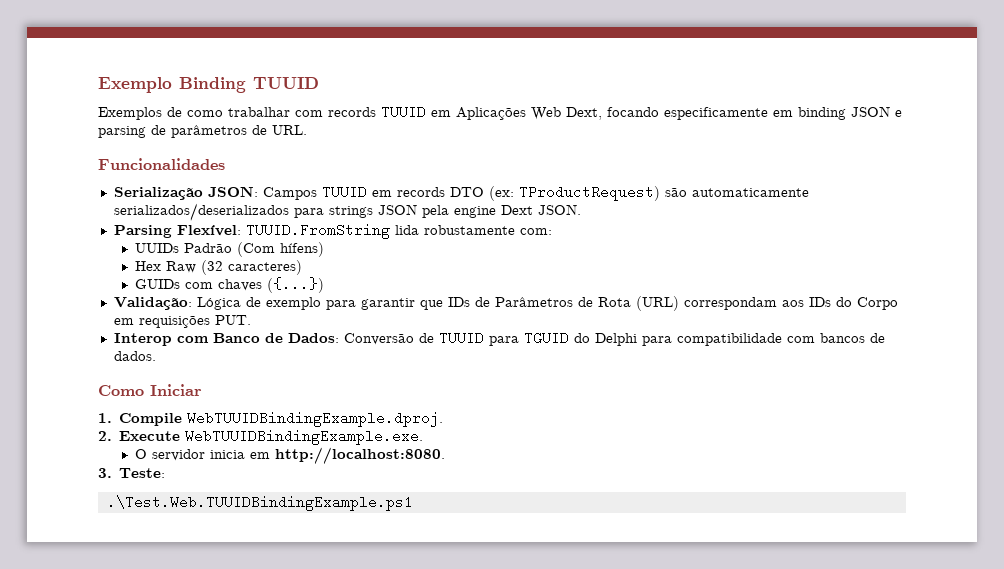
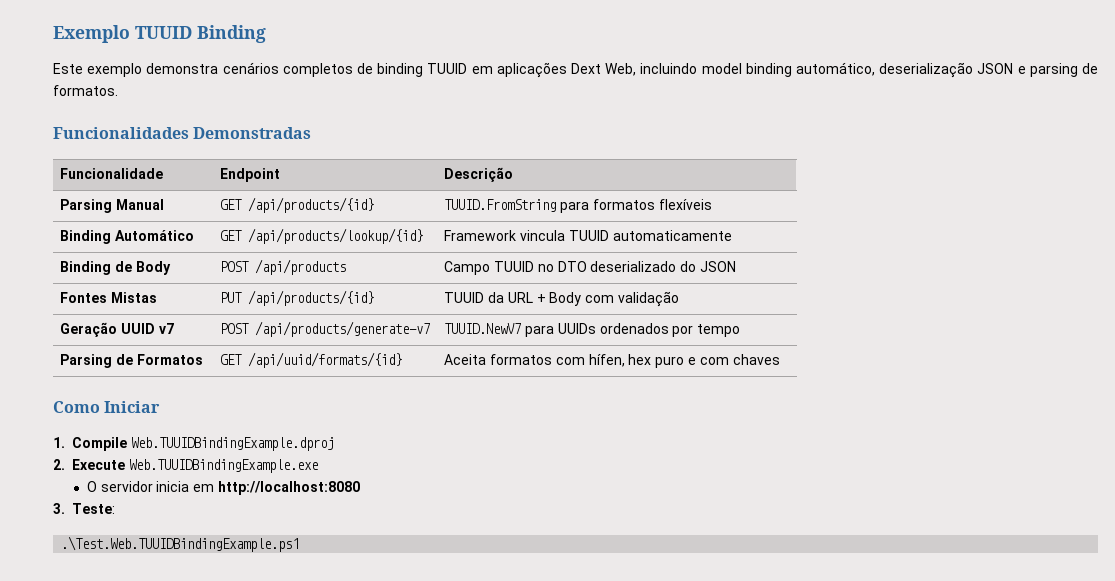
[179,77,319,93] [98,105,902,120] [98,125,307,138] [98,158,225,170] [113,185,809,201] [113,203,581,221] [113,223,552,239] [135,242,325,257] [135,260,303,275] [135,277,325,293] [113,296,898,311] [113,315,251,328] [113,331,885,346] [113,351,156,361] Binding TUUID // Exemplos de como trabalhar com records TUUID em Aplicações Web Dext, focando especificamente em binding JSON e parsing de parâmetros de URL. // Funcionalidades // Serialização JSON: Campos TUUID em records DTO (ex: TProductRequest) são automaticamente serializados/deserializados para strings JSON pela engine Dext JSON. // Parsing Flexível: TUUID.FromString lida robustamente com: // UUIDs Padrão (Com hífens) // Hex Raw (32 caracteres) // GUIDs com chaves ({...}) // Validação: Lógica de exemplo para garantir que IDs de Parâmetros de Rota (URL) correspondam aos IDs do Corpo em requisições PUT. // Interop com Banco de Dados: Conversão de TUUID para TGUID do Delphi para compatibilidade com bancos de dados. -> [135,25,266,43] [53,62,1099,78] [53,85,118,96] [53,127,312,139] [60,168,164,179] [220,168,281,182] [444,167,514,182] [60,199,165,213] [220,197,375,213] [444,199,712,213] [60,230,195,244] [220,228,424,244] [444,230,732,241] [60,261,171,275] [220,259,347,275] [444,261,737,275] [60,292,158,303] [220,290,375,306] [444,291,680,307] [60,322,174,337] [220,321,431,337] [444,323,741,337] [60,354,203,368] [220,352,403,368] [444,354,780,368] TUUID Binding // Este exemplo demonstra cenários completos de binding TUUID em aplicações Dext Web, incluindo model binding automático, deserialização JSON e parsing de formatos. // Funcionalidades Demonstradas // Funcionalidade | Endpoint | Descrição // Parsing Manual | GET /api/products/{id} | TUUID.FromString para formatos flexíveis // Binding Automático | GET /api/products/lookup/{id} | Framework vincula TUUID automaticamente // Binding de Body | POST /api/products | Campo TUUID no DTO deserializado do JSON // Fontes Mistas | PUT /api/products/{id} | TUUID da URL + Body com validação // Geração UUID v7 | POST /api/products/generate-v7 | TUUID.NewV7 para UUIDs ordenados por tempo // Parsing de Formatos | GET /api/uuid/formats/{id} | Aceita formatos com hífen, hex puro e com chaves
[187,411,444,427] WebTUUIDBindingExample.dproj. -> [130,437,334,451] Web.TUUIDBindingExample.dproj
[185,429,424,445] WebTUUIDBindingExample.exe. -> [128,459,318,473] Web.TUUIDBindingExample.exe
[275,447,446,464] http://localhost:8080. -> [217,481,360,495] http://localhost:8080

